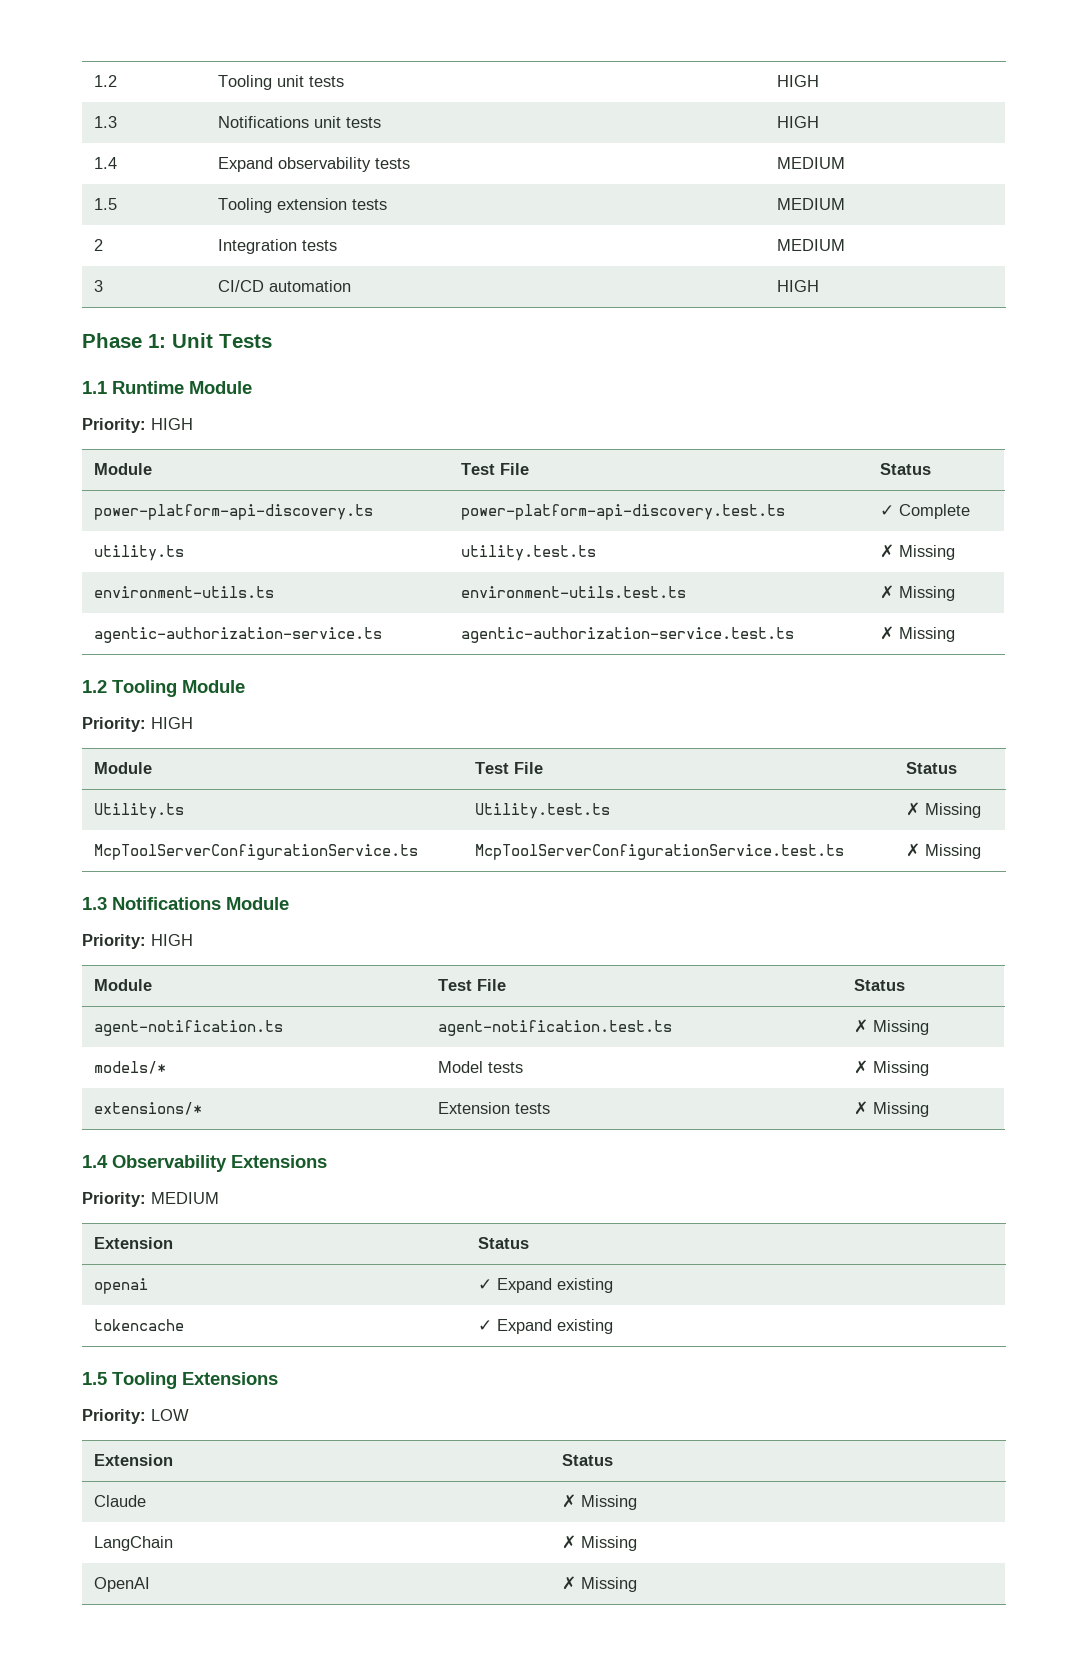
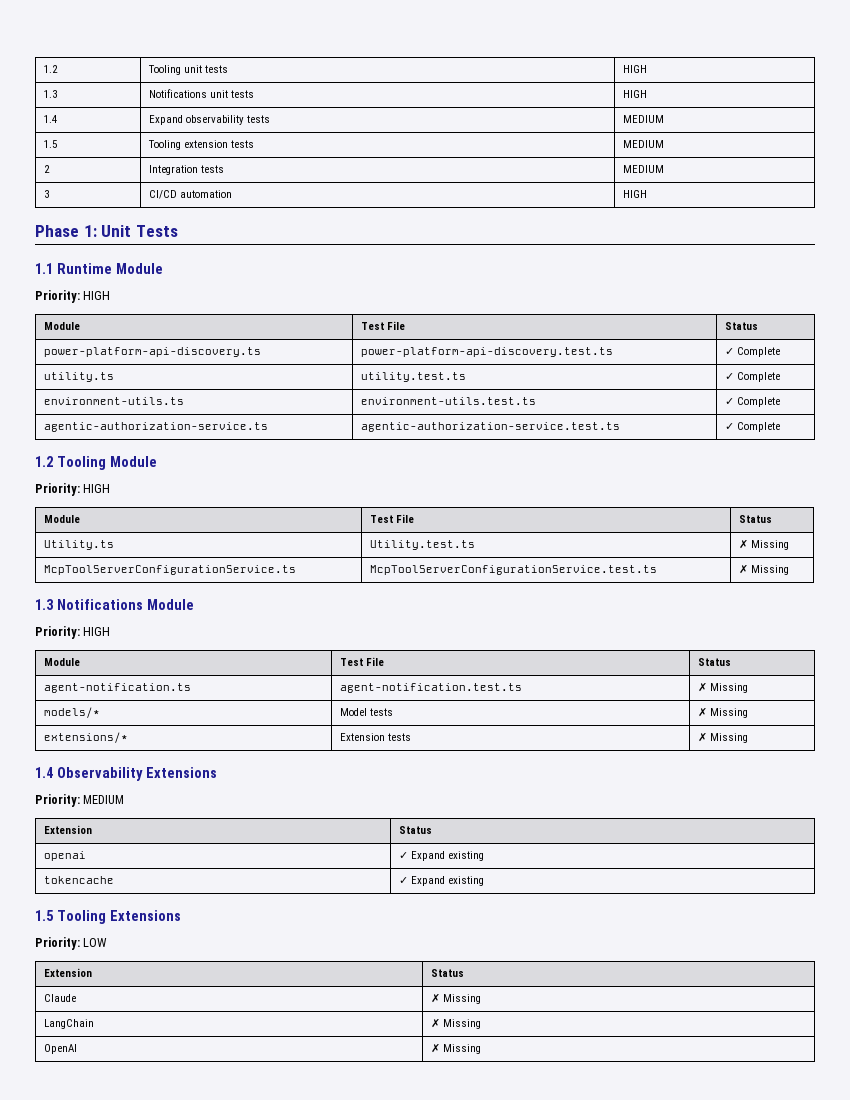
[880,544,956,560] ✗ Missing -> [724,372,780,382] ✓ Complete
[880,585,956,601] ✗ Missing -> [724,397,780,407] ✓ Complete
[880,626,956,642] ✗ Missing -> [724,422,780,432] ✓ Complete

